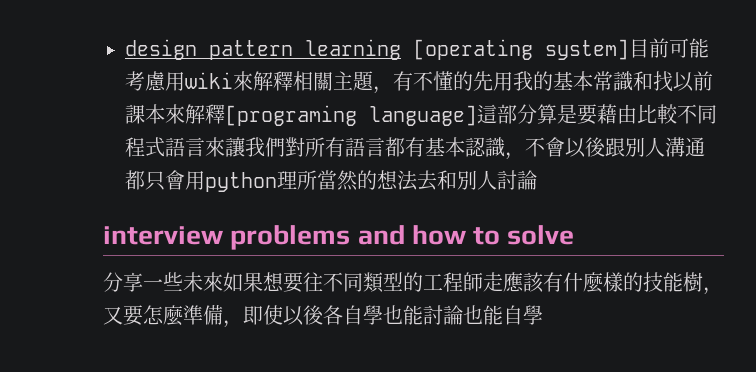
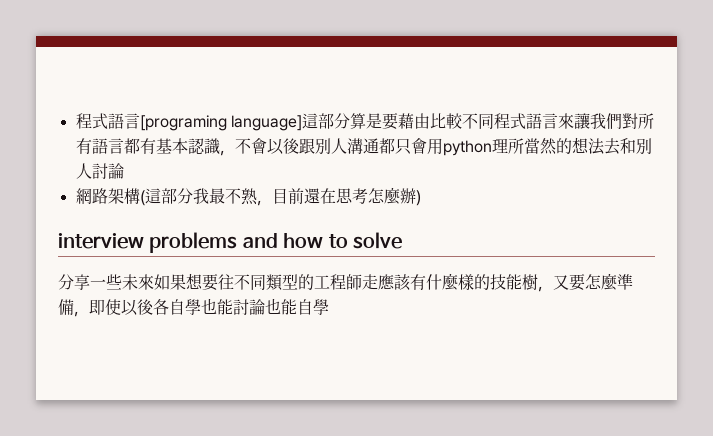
[125,38,709,60] [125,71,713,94] [125,104,225,124] design pattern learning [operating system]目前可能考慮用wiki來解釋相關主題，有不懂的先用我的基本常識和找以前課本來解釋 -> [75,113,140,129] 程式語言
(537, 180) none -> [75,187,421,206] // 網路架構(這部分我最不熟，目前還在思考怎麼辦)

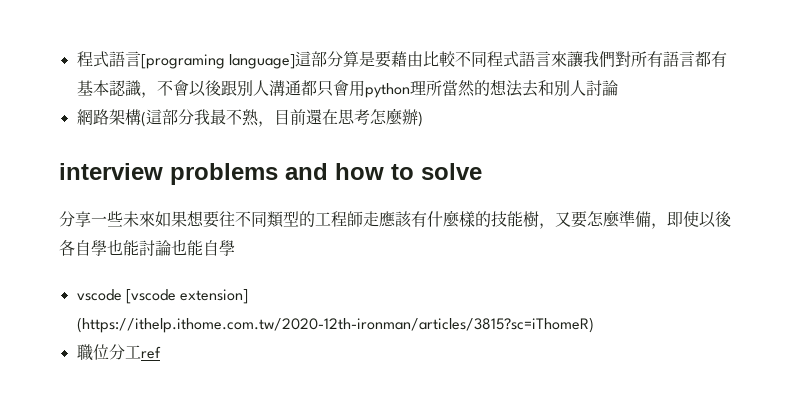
(329, 307) none -> [76,289,249,304] [76,317,594,333] [76,344,161,361] // vscode [vscode extension] (https://ithelp.ithome.com.tw/2020-12th-ironman/articles/3815?sc=iThomeR) // 職位分工ref

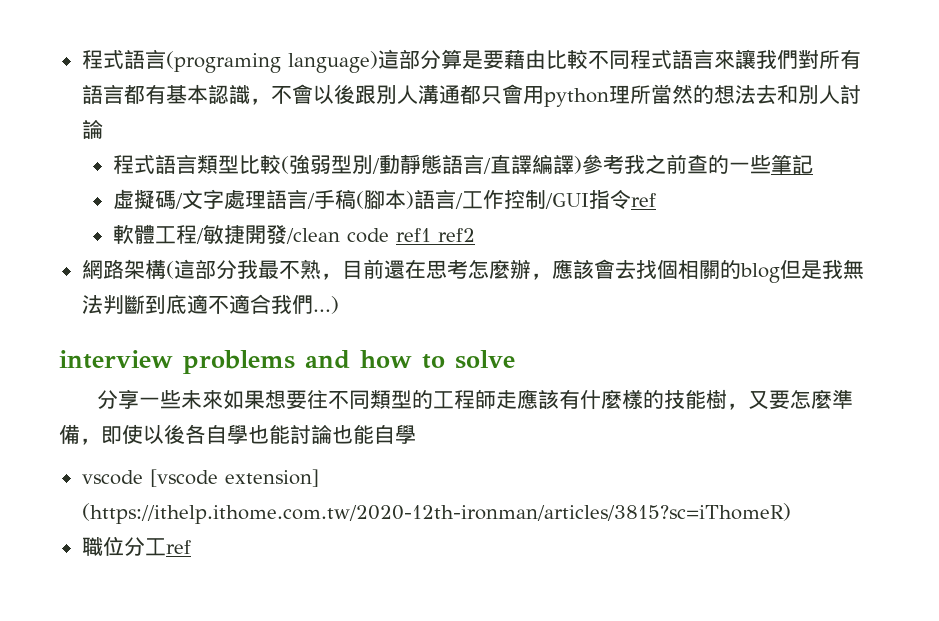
[76,51,295,69] 程式語言[programing language] -> [81,49,378,73] 程式語言(programing language)
(618, 88) none -> [112,154,813,175] [112,189,656,210] [112,224,475,245] // 程式語言類型比較(強弱型別/動靜態語言/直譯編譯)參考我之前查的一些筆記 // 虛擬碼/文字處理語言/手稿(腳本)語言/工作控制/GUI指令ref // 軟體工程/敏捷開發/clean code ref1 ref2
[417,111,423,127] ) -> [530,259,864,283] [81,294,339,314] ，應該會去找個相關的blog但是我無法判斷到底適不適合我們...)

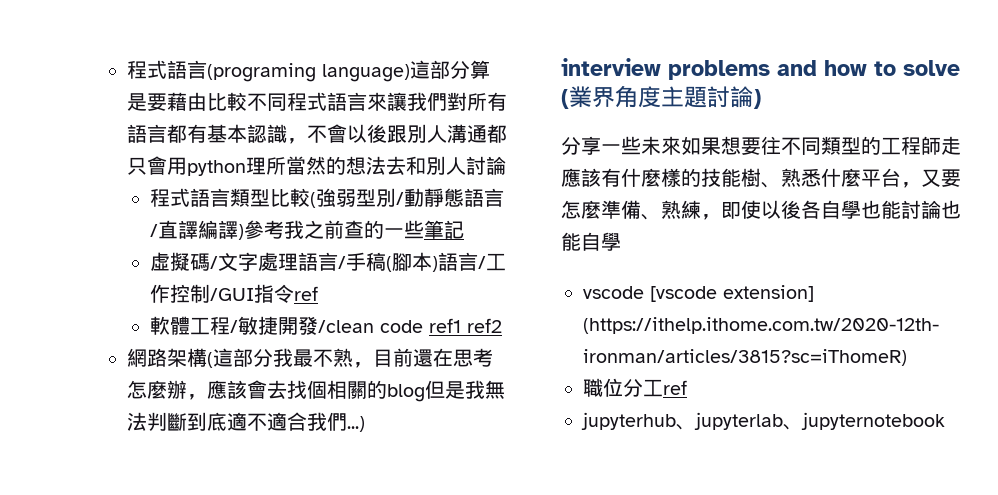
(515, 359) none -> [561,85,761,109] (業界角度主題討論)
(727, 399) none -> [761,168,901,188] 、熟悉什麼平台
(80, 434) none -> [641,200,701,220] 、熟練
(191, 547) none -> [581,412,945,430] // jupyterhub、jupyterlab、jupyternotebook

